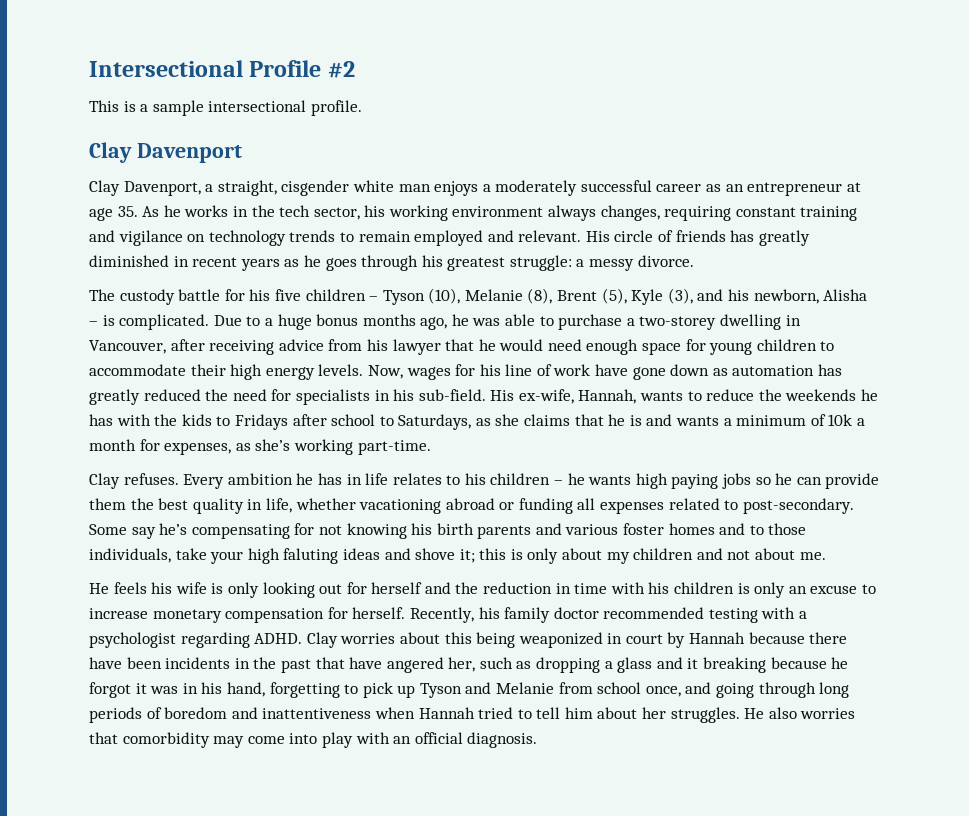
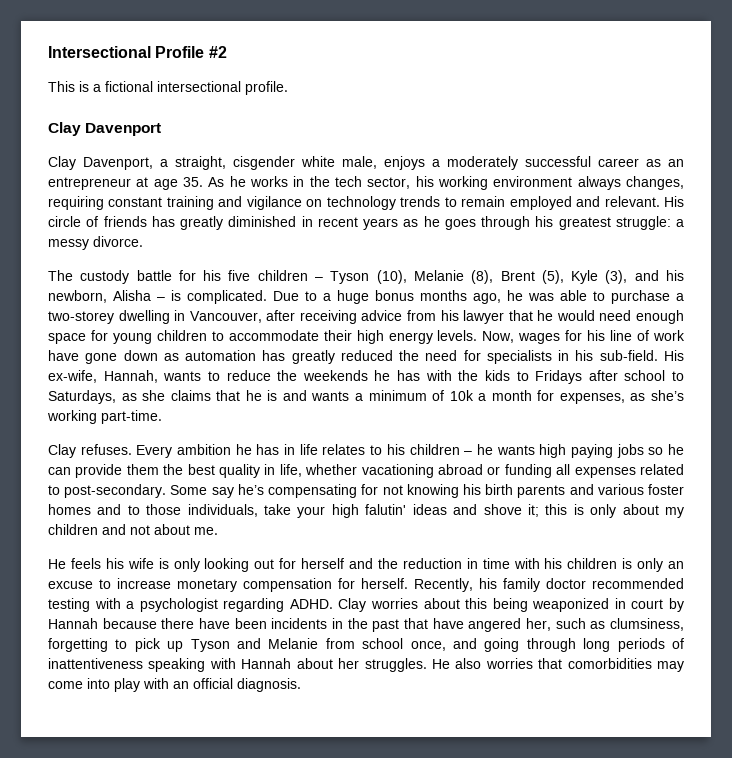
[152,100,204,116] sample -> [105,81,153,92] fictional
[398,184,431,192] man -> [342,156,377,169] male,
[283,548,339,564] faluting -> [365,504,407,515] falutin'
[536,657,849,673] [89,682,265,698] dropping a glass and it breaking because he forgot it was in his hand, -> [610,618,684,631] clumsiness,
[164,707,593,719] boredom and inattentiveness when Hannah tried to tell him -> [48,658,292,672] inattentiveness speaking with Hannah
[122,732,210,748] comorbidity -> [567,658,652,669] comorbidities

